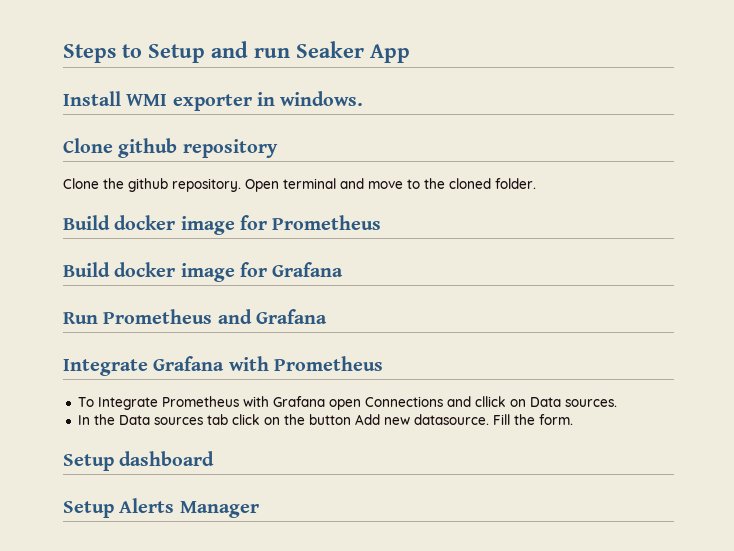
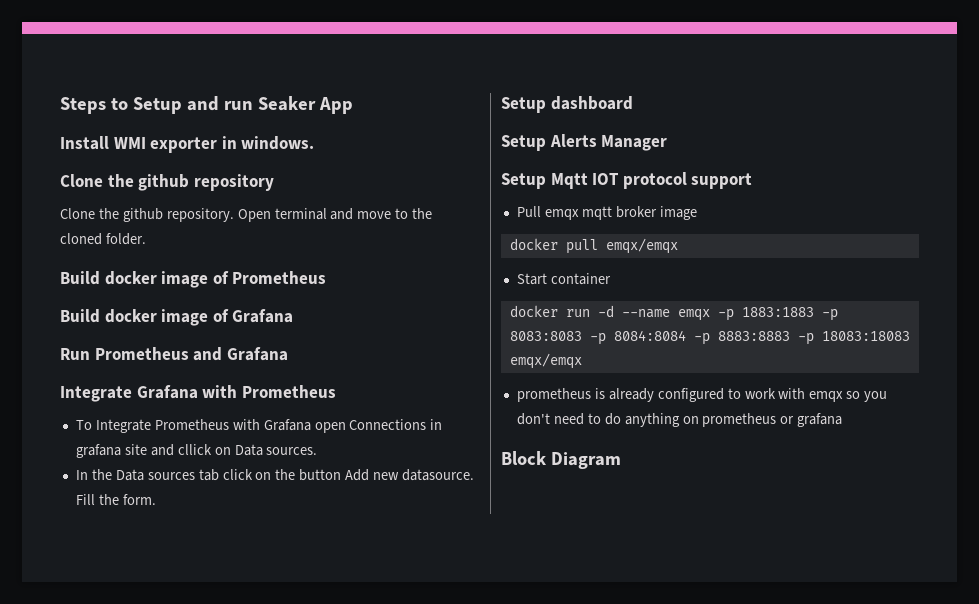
(113, 145) none -> [107,174,134,187] the
[239,215,267,230] for -> [212,271,229,284] of
[239,262,267,277] for -> [212,309,229,322] of
(443, 401) none -> [430,419,443,430] [75,444,147,458] in grafana site
(259, 509) none -> [501,172,753,189] [516,206,697,220] [509,238,678,254] [516,273,611,285] [509,305,838,321] [509,330,910,345] [509,353,582,369] [516,388,888,402] [516,413,843,427] [501,451,621,469] // Setup Mqtt IOT protocol support // Pull emqx mqtt broker image // docker pull emqx/emqx // Start container // docker run -d --name emqx -p 1883:1883 -p 8083:8083 -p 8084:8084 -p 8883:8883 -p 18083:18083 emqx/emqx // prometheus is already configured to work with emqx so you don't need to do anything on prometheus or grafana // Block Diagram

